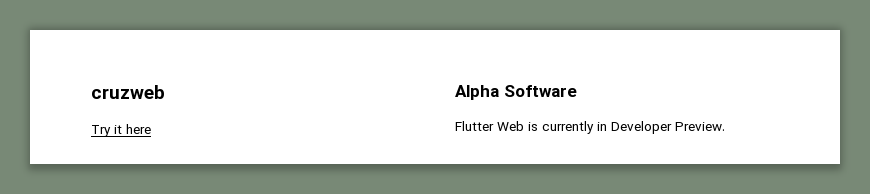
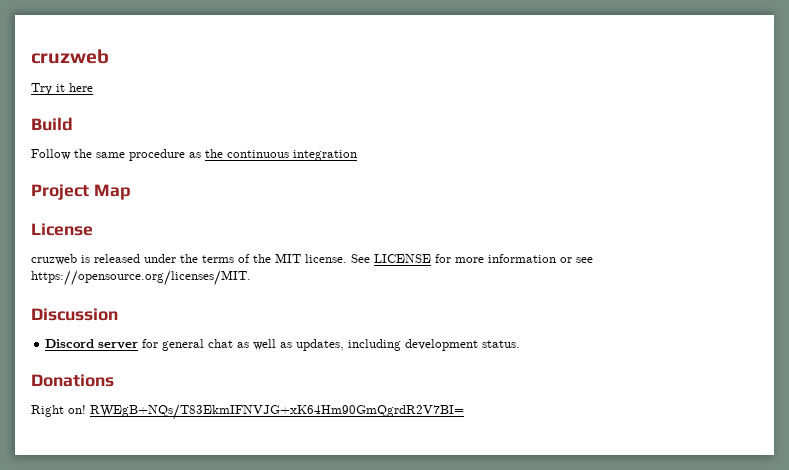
[455,85,577,100] [455,121,725,134] Alpha Software // Flutter Web is currently in Developer Preview. -> [31,117,73,131] [31,149,357,161] [31,184,131,200] [31,223,93,236] [31,253,593,265] [31,270,251,286] [31,308,118,321] [45,339,521,351] [31,374,114,387] [31,404,464,420] Build // Follow the same procedure as the continuous integration // Project Map // License // cruzweb is released under the terms of the MIT license. See LICENSE for more information or see https://opensource.org/licenses/MIT. // Discussion // Discord server for general chat as well as updates, including development status. // Donations // Right on! RWEgB+NQs/T83EkmIFNVJG+xK64Hm90GmQgrdR2V7BI=

